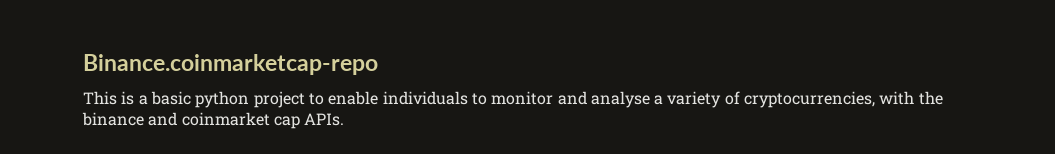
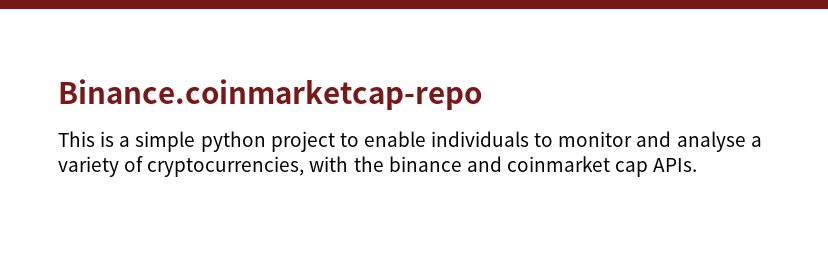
[150,91,191,105] basic -> [135,131,196,152] simple

